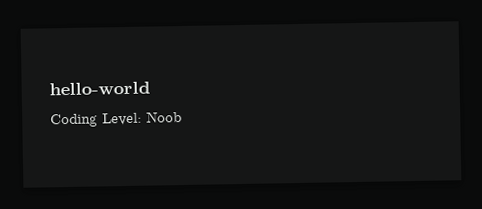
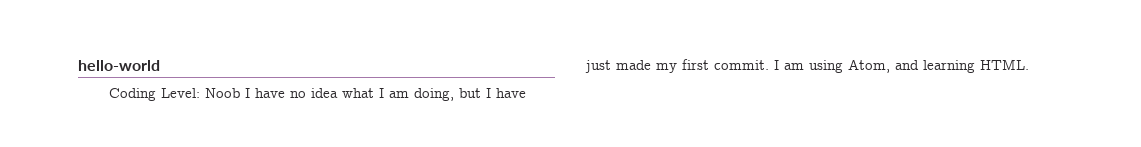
(182, 117) none -> [245,88,527,101] [585,59,1029,73] I have no idea what I am doing, but I have just made my first commit. I am using Atom, and learning HTML.

